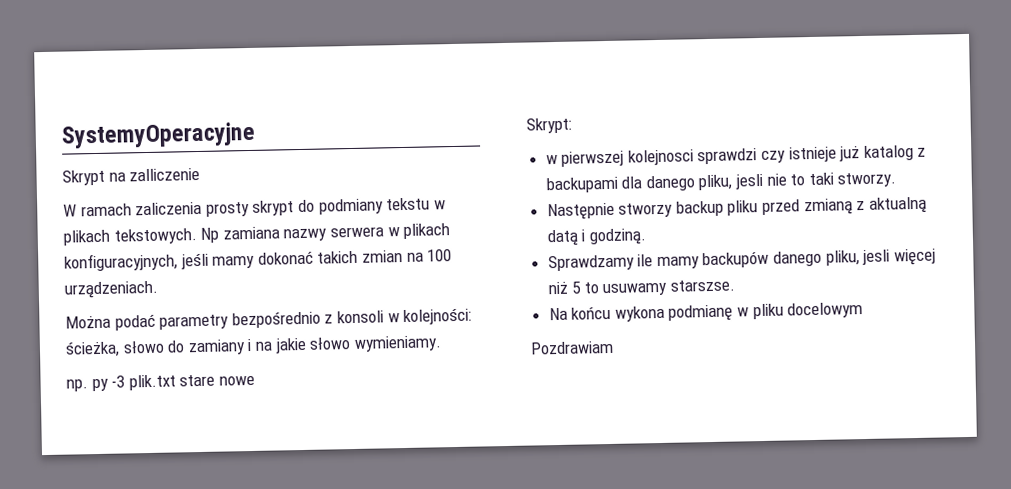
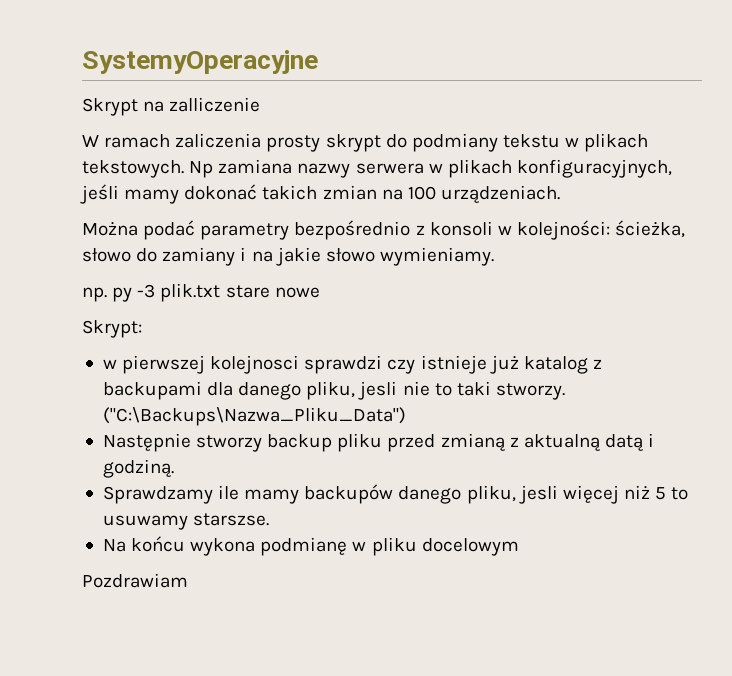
(897, 180) none -> [102,407,406,426] ("C:\Backups\Nazwa_Pliku_Data")

